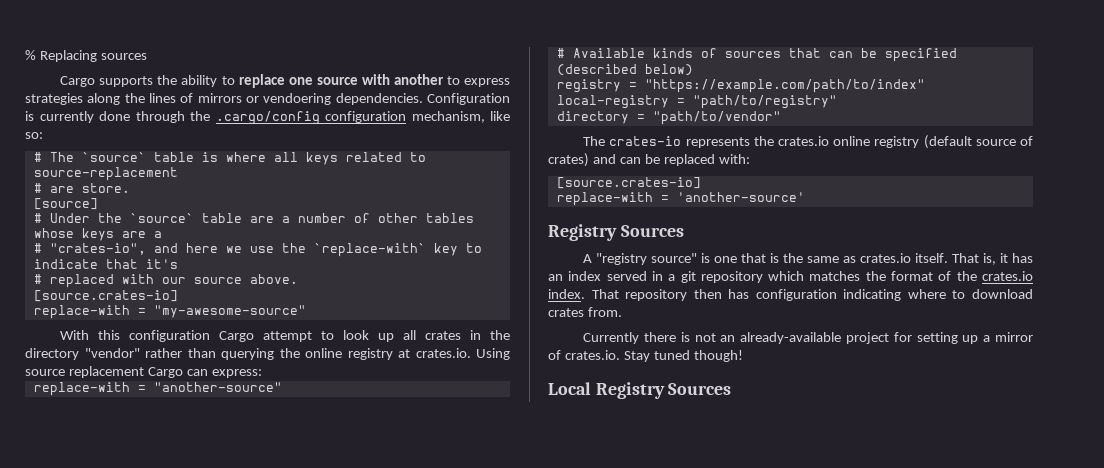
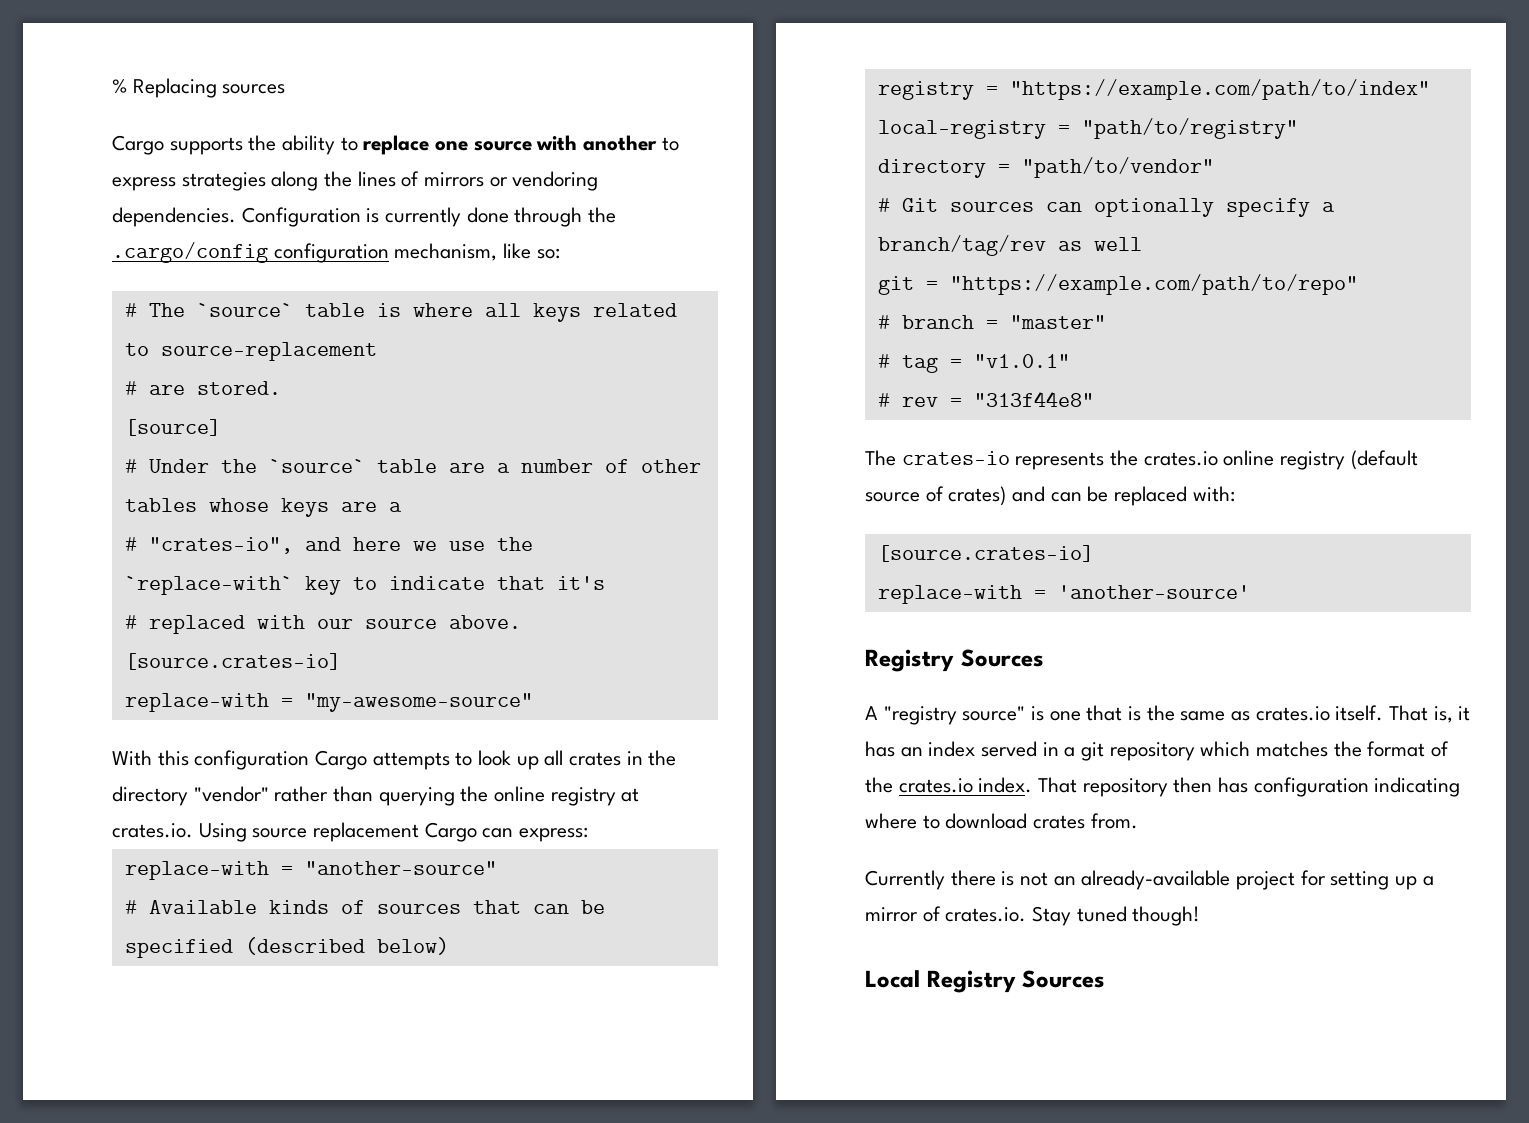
[263,93,332,105] vendoering -> [512,171,599,191] vendoring
[81,183,130,193] store. -> [196,381,281,395] stored.
[263,331,313,342] attempt -> [372,752,450,770] attempts
(781, 118) none -> [877,198,1335,217] [877,235,1142,256] [877,274,1358,295] [877,315,1106,329] [877,354,1070,373] [877,391,1094,407] // # Git sources can optionally specify a branch/tag/rev as well // git = "https://example.com/path/to/repo" // # branch = "master" // # tag = "v1.0.1" // # rev = "313f44e8"

